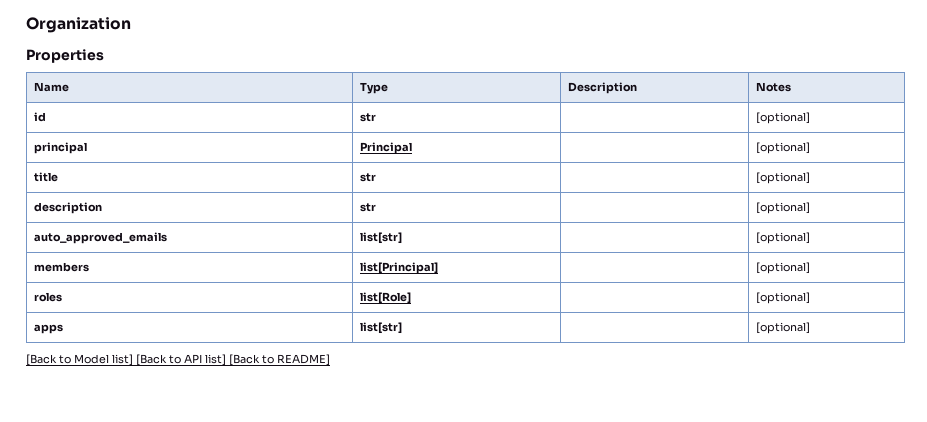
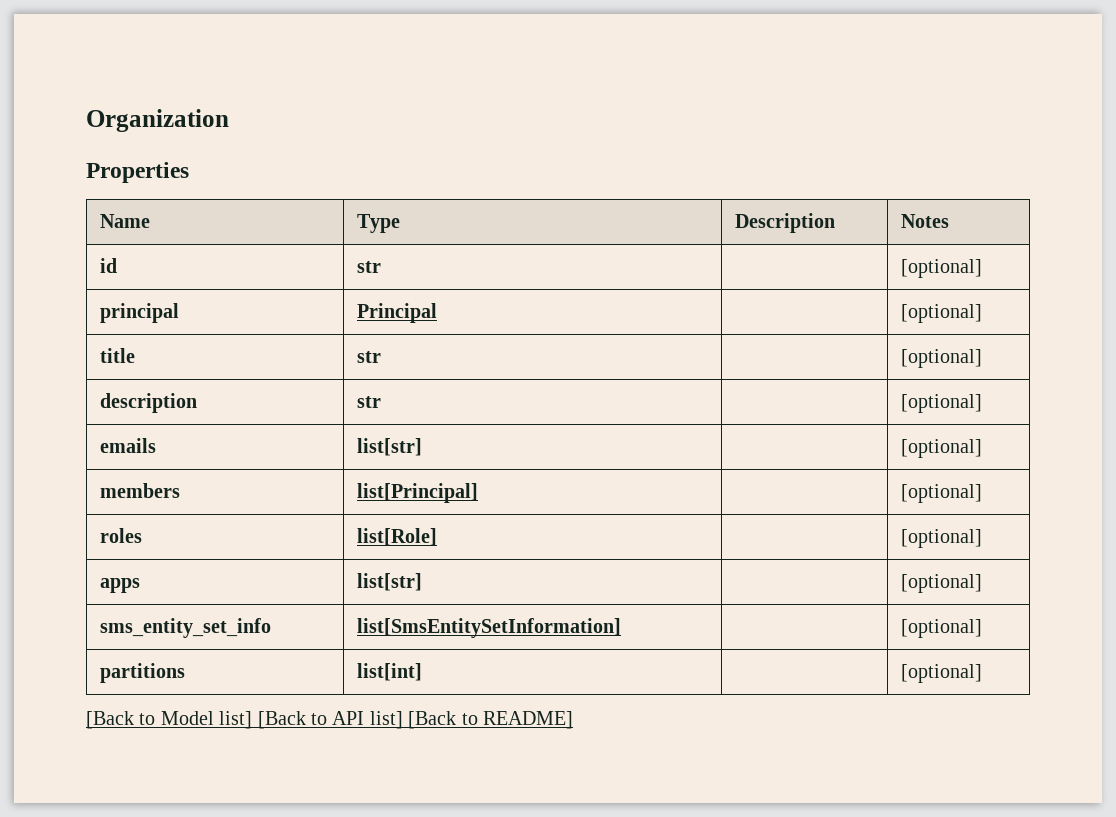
[34,232,168,244] auto_approved_emails -> [99,438,156,453] emails
(811, 328) none -> [99,618,271,638] [356,618,621,638] [900,619,982,638] [99,663,185,683] [356,663,422,681] [900,664,982,683] // sms_entity_set_info | list[SmsEntitySetInformation] | | [optional] // partitions | list[int] | | [optional]

